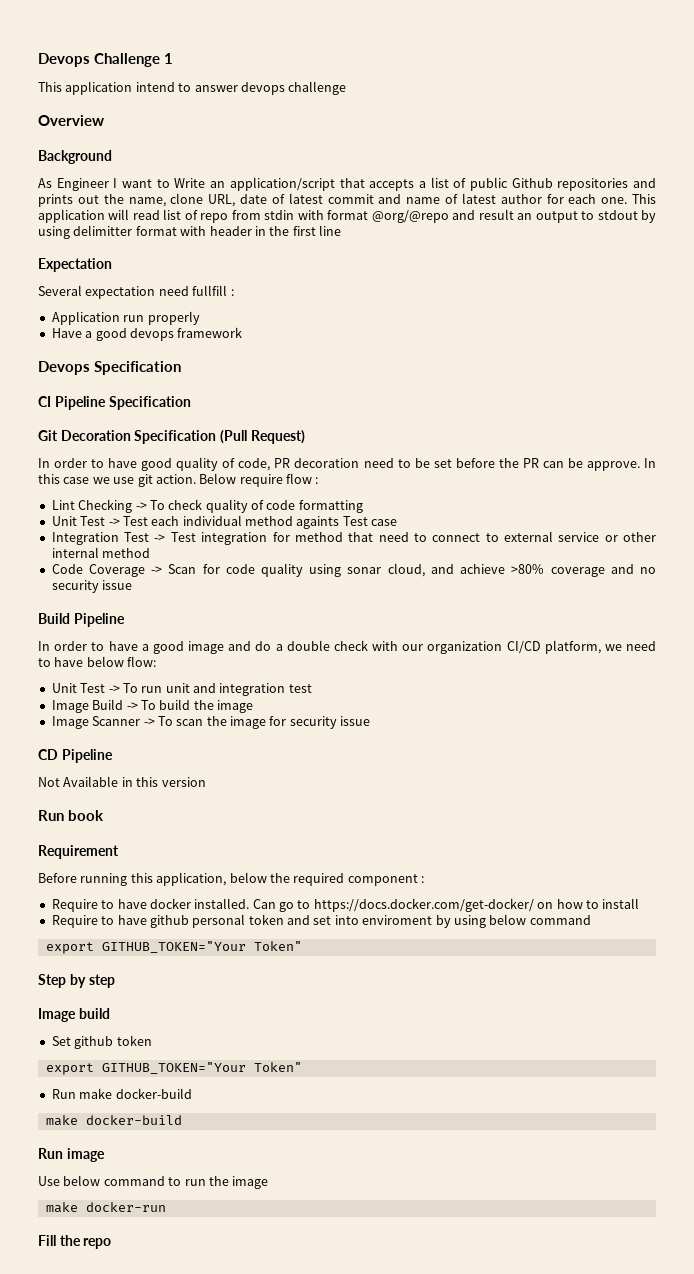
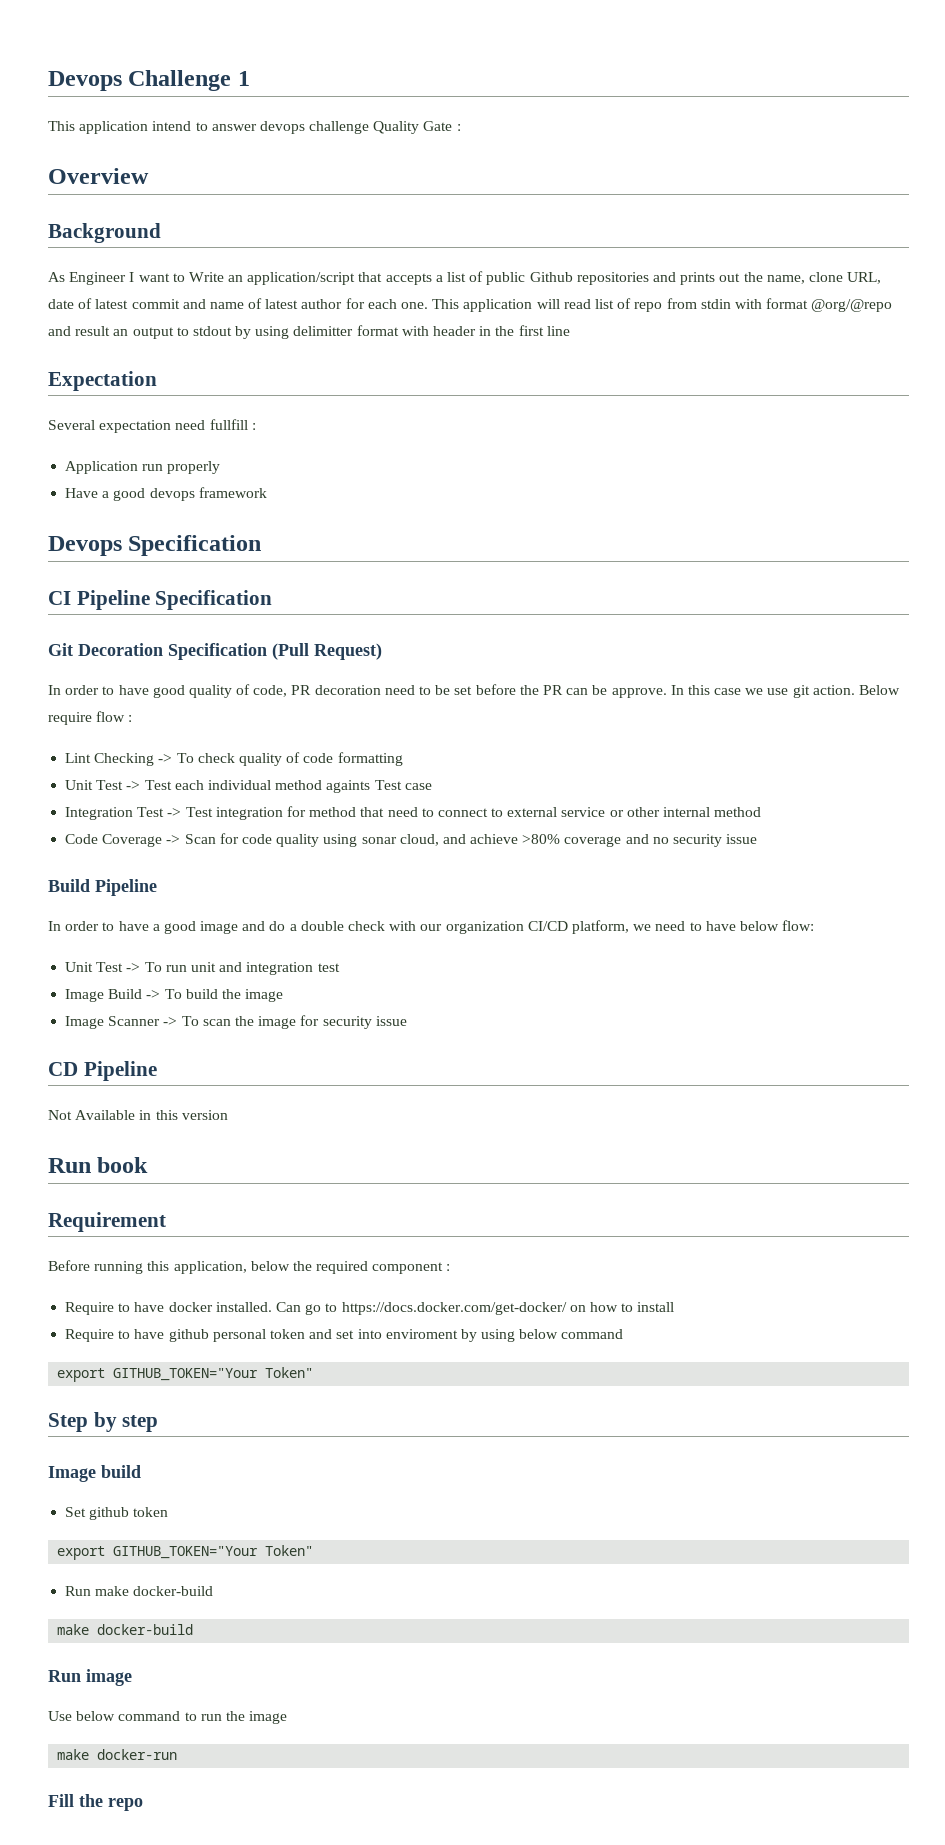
(347, 88) none -> [373,121,461,134] Quality Gate :

